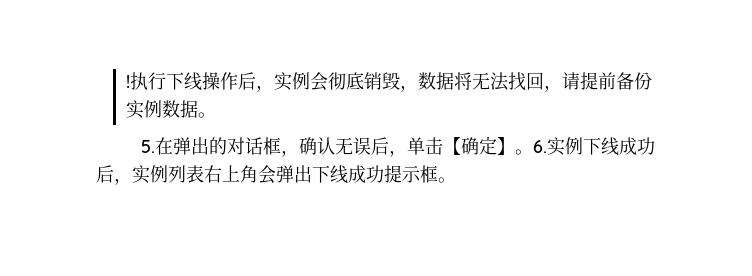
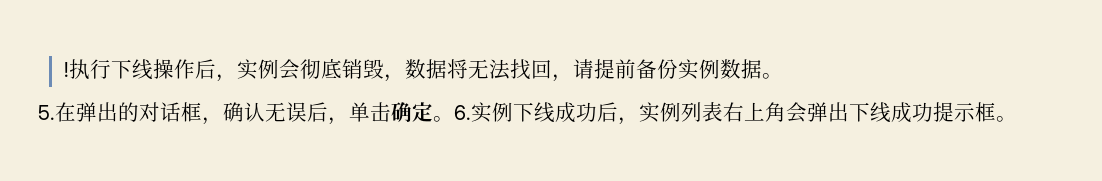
[443,136,516,155] 【确定】 -> [391,102,433,122] 确定

